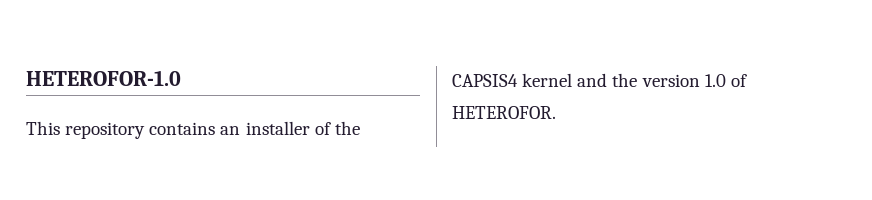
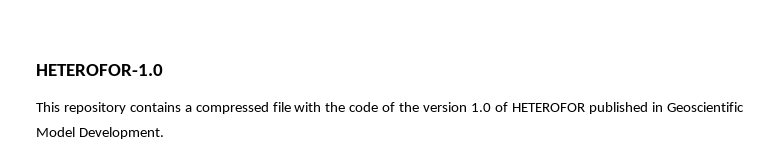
[220,121,360,135] [452,73,747,87] [452,106,556,119] an installer of the CAPSIS4 kernel and the version 1.0 of HETEROFOR. -> [184,102,744,114] [36,127,164,139] a compressed file with the code of the version 1.0 of HETEROFOR published in Geoscientific Model Development.

